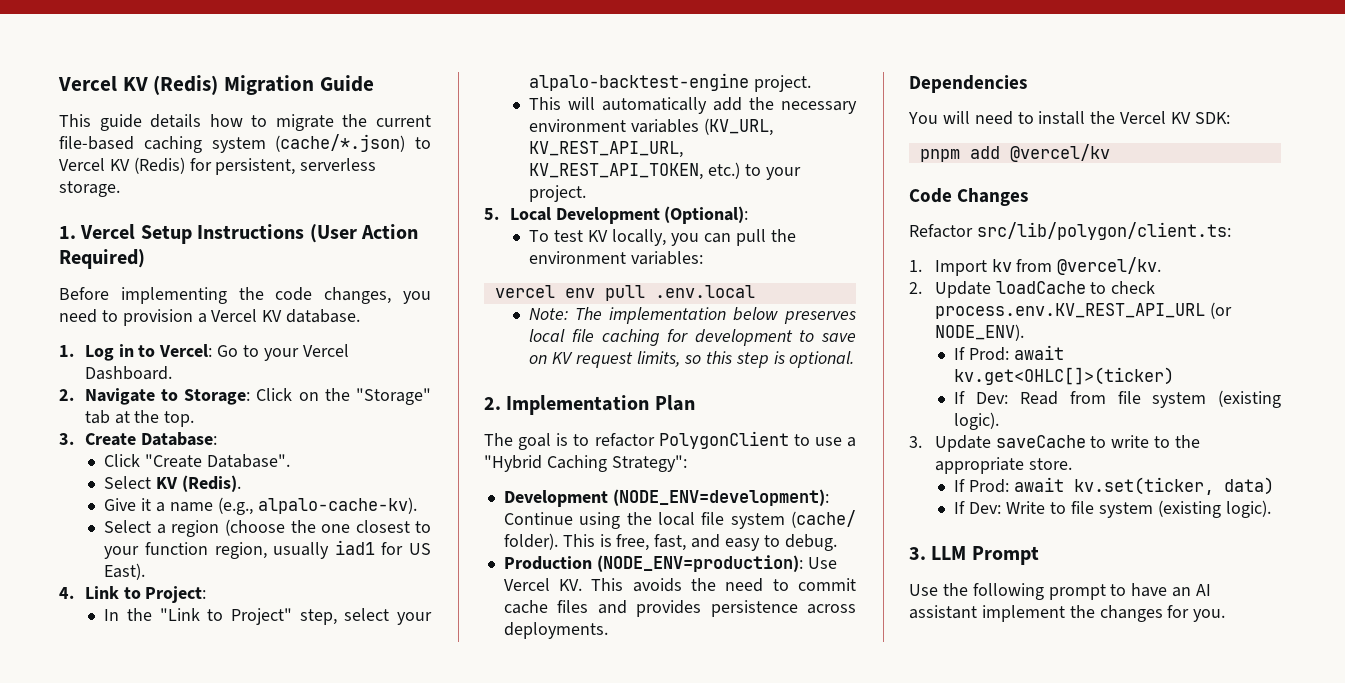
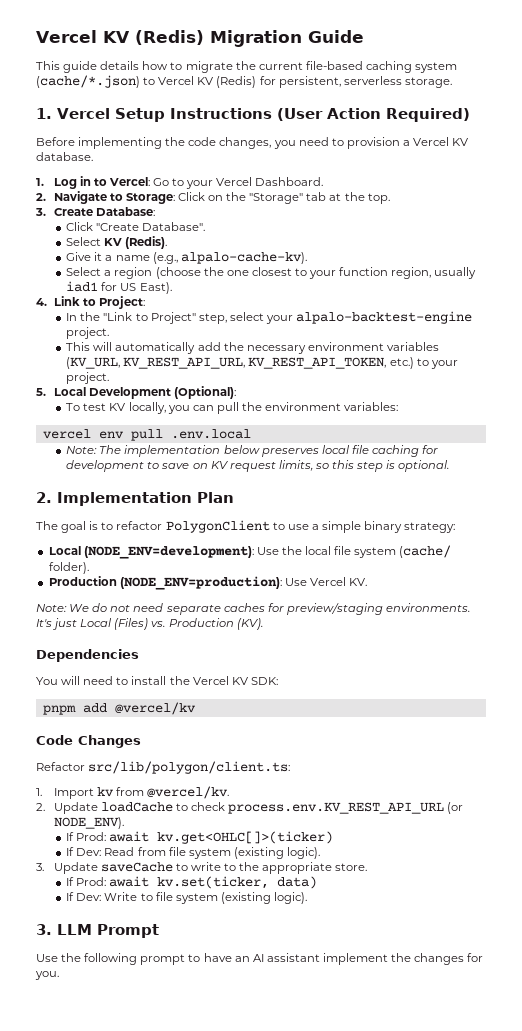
[484,455,687,472] [503,489,829,507] [503,512,621,529] "Hybrid Caching Strategy": // Development (NODE_ENV=development): Continue using -> [321,521,456,533] [48,546,279,559] simple binary strategy: // Local (NODE_ENV=development): Use
[562,534,837,551] This is free, fast, and easy to debug. -> (89, 568) none
[591,578,856,592] [503,600,856,617] [503,622,608,639] This avoids the need to commit cache files and provides persistence across deployments. -> [36,603,470,615] [36,618,263,630] // Note: We do not need separate caches for preview/staging environments. It's just Local (Files) vs. Production (KV).

